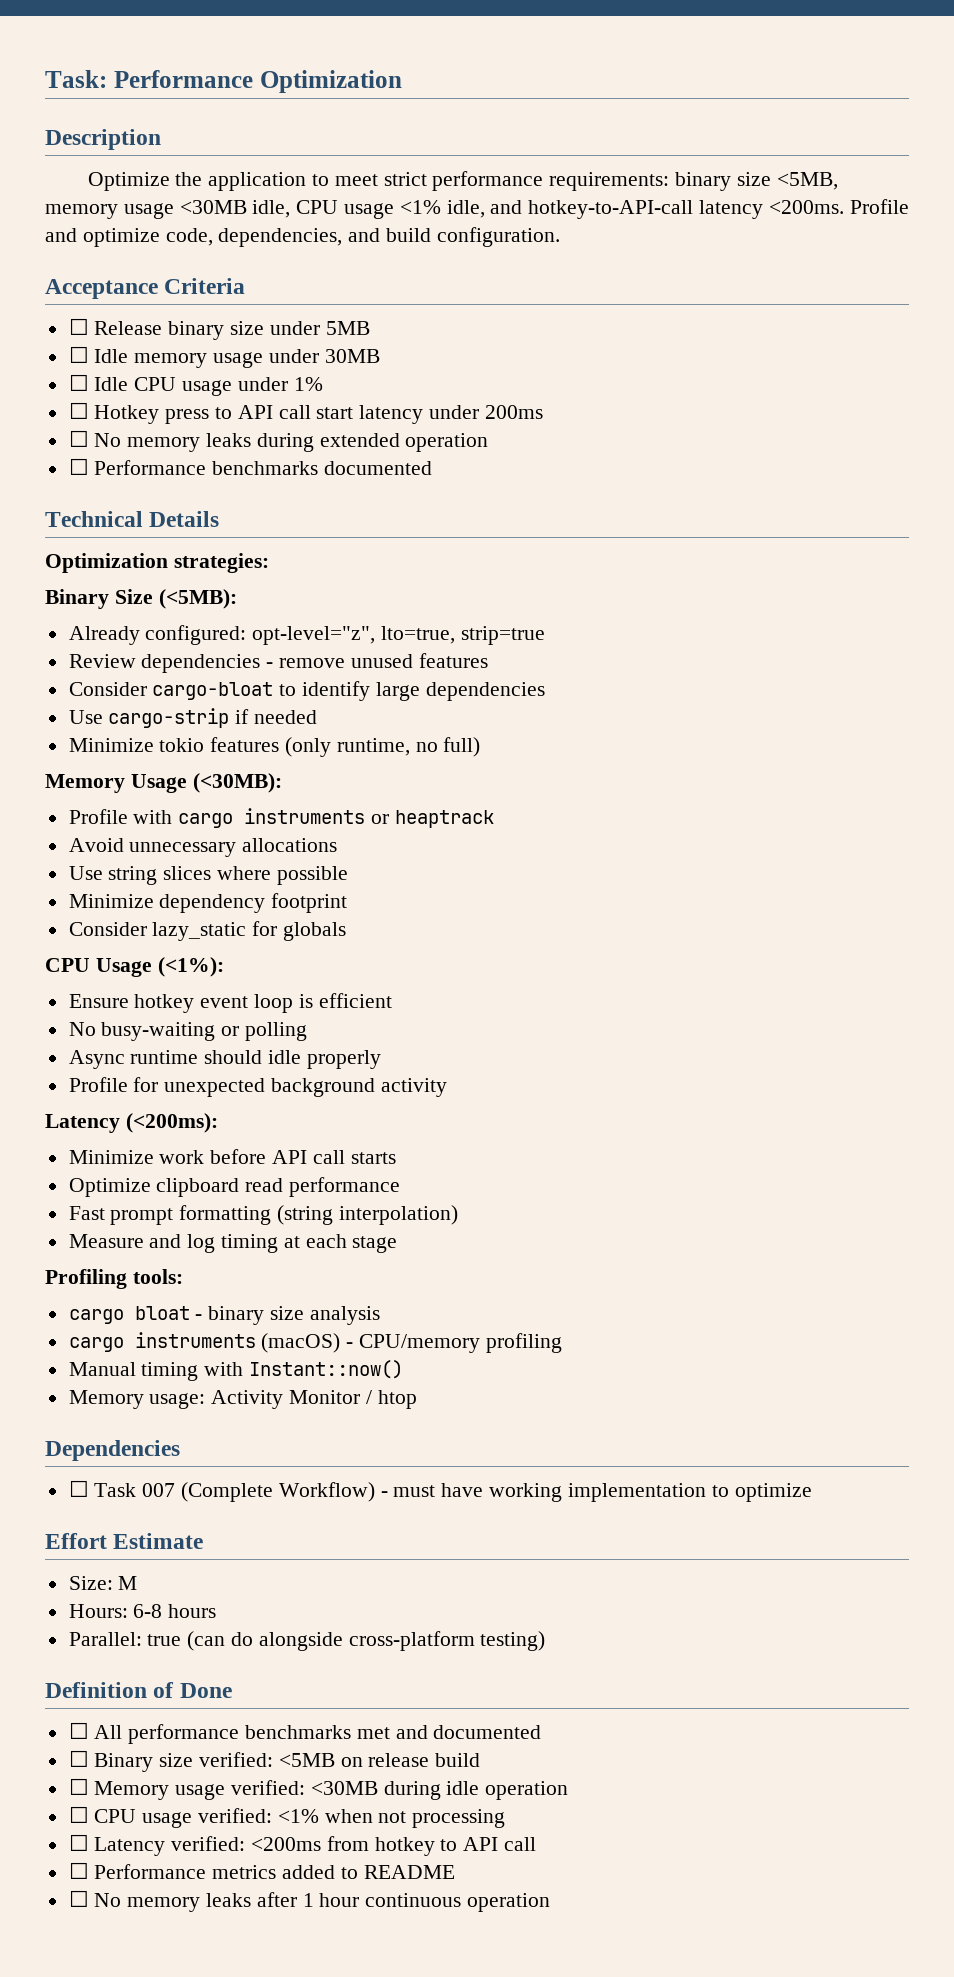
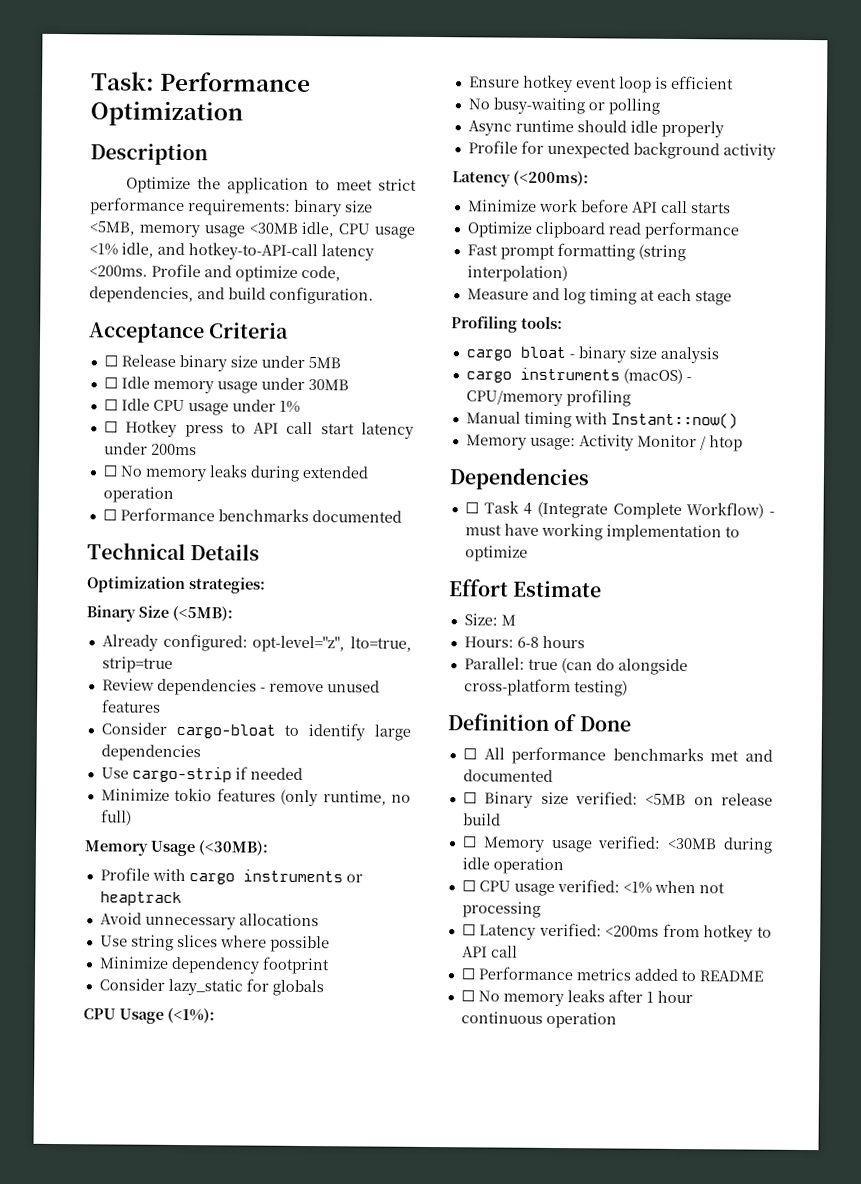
[142,1482,274,1502] 007 (Complete -> [523,501,682,520] 4 (Integrate Complete

